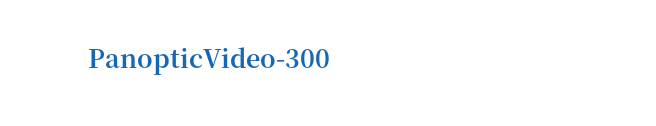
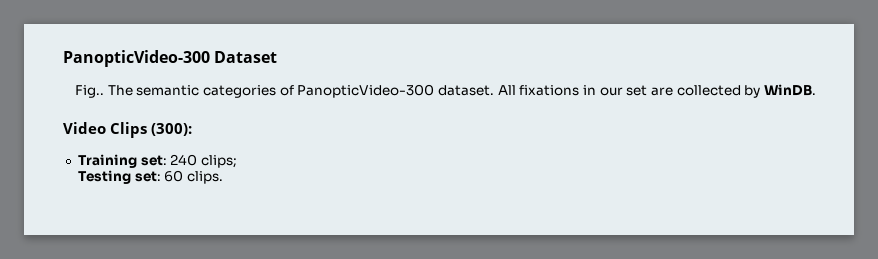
[88,47,330,75] PanopticVideo-300 -> [63,50,278,67] [75,84,816,98] [63,122,193,138] [77,154,237,168] [77,170,223,184] PanopticVideo-300 Dataset // Fig.. The semantic categories of PanopticVideo-300 dataset. All fixations in our set are collected by WinDB. // Video Clips (300): // Training set: 240 clips; // Testing set: 60 clips.

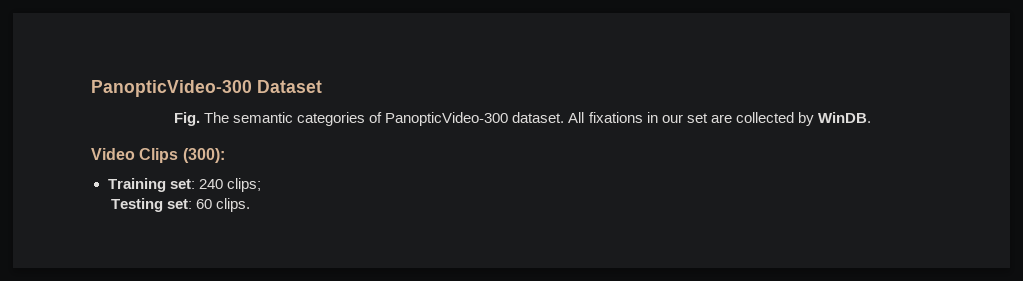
[75,85,105,98] Fig.. -> [174,112,201,126] Fig.

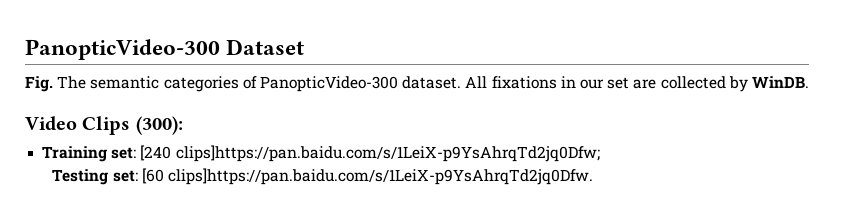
[198,178,261,192] 240 clips; -> [140,145,600,162] [240 clips]https://pan.baidu.com/s/1LeiX-p9YsAhrqTd2jq0Dfw;
[195,198,250,212] 60 clips. -> [141,168,593,185] [60 clips]https://pan.baidu.com/s/1LeiX-p9YsAhrqTd2jq0Dfw.

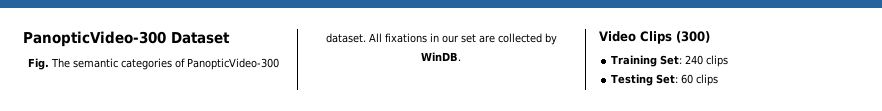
[135,116,183,135] (300): -> [676,31,710,43] (300)
[111,145,600,162] [52,168,593,185] set: [240 clips]https://pan.baidu.com/s/1LeiX-p9YsAhrqTd2jq0Dfw; // Testing set: [60 clips]https://pan.baidu.com/s/1LeiX-p9YsAhrqTd2jq0Dfw. -> [660,55,729,67] [611,74,719,86] Set: 240 clips // Testing Set: 60 clips

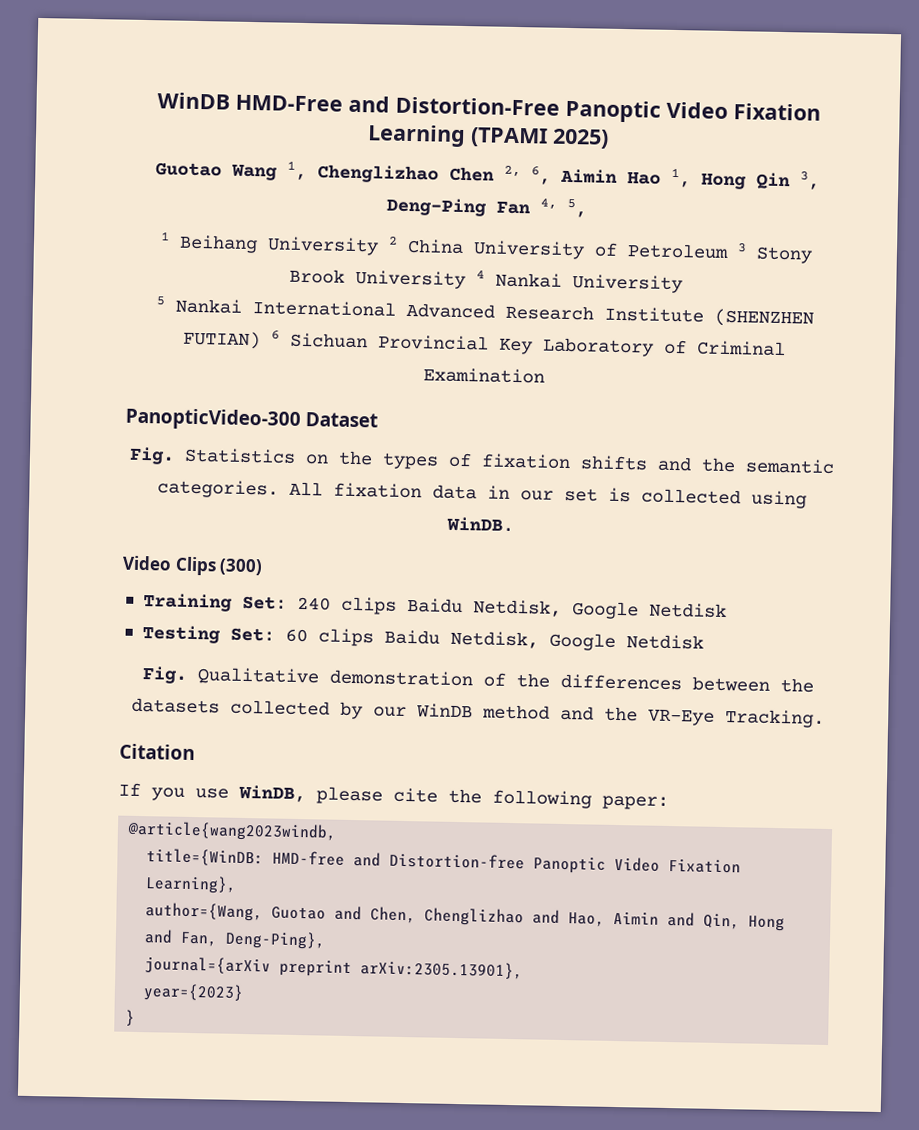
[23,31,230,47] [27,58,279,70] [325,33,557,45] PanopticVideo-300 Dataset // Fig. The semantic categories of PanopticVideo-300 dataset. All fixations in our set are collected by -> [156,92,821,123] [367,124,609,149] [155,160,820,190] [386,197,587,218] [160,231,813,264] [288,268,683,294] [155,296,814,328] [183,330,786,357] [422,367,545,384] [125,407,379,431] [129,446,835,475] [156,479,807,509] WinDB HMD-Free and Distortion-Free Panoptic Video Fixation Learning (TPAMI 2025) // Guotao Wang 1, Chenglizhao Chen 2, 6, Aimin Hao 1, Hong Qin 3, Deng-Ping Fan 4, 5, // 1 Beihang University 2 China University of Petroleum 3 Stony Brook University 4 Nankai University // 5 Nankai International Advanced Research Institute (SHENZHEN FUTIAN) 6 Sichuan Provincial Key Laboratory of Criminal Examination // PanopticVideo-300 Dataset // Fig. Statistics on the types of fixation shifts and the semantic categories. All fixation data in our set is collected using
(729, 61) none -> [406,598,727,620] Baidu Netdisk, Google Netdisk
(719, 80) none -> [383,629,704,651] [141,666,814,693] [130,697,825,728] [119,743,195,761] [118,782,669,810] [127,820,338,842] [146,848,742,874] [145,875,238,894] [145,902,786,932] [144,929,327,950] [144,956,524,980] [143,983,245,1003] [125,1009,136,1026] Baidu Netdisk, Google Netdisk // Fig. Qualitative demonstration of the differences between the datasets collected by our WinDB method and the VR-Eye Tracking. // Citation // If you use WinDB, please cite the following paper: // @article{wang2023windb, // title={WinDB: HMD-free and Distortion-free Panoptic Video Fixation Learning}, // author={Wang, Guotao and Chen, Chenglizhao and Hao, Aimin and Qin, Hong and Fan, Deng-Ping}, // journal={arXiv preprint arXiv:2305.13901}, // year={2023} // }

